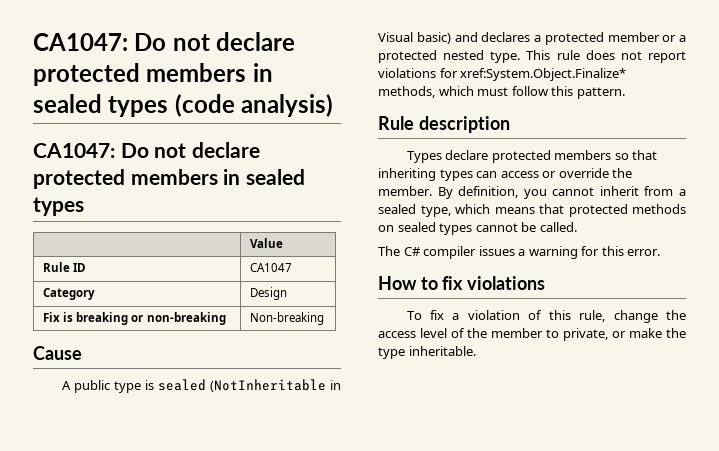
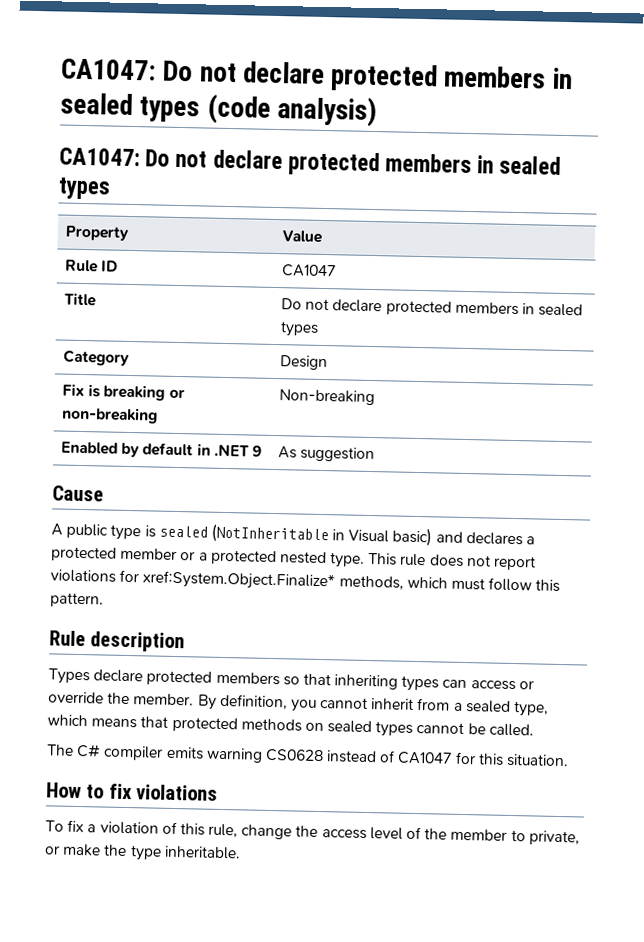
(84, 206) none -> [65,225,131,241] Property
(293, 267) none -> [64,292,97,307] [281,298,584,317] [280,321,320,337] // Title | Do not declare protected members in sealed types
(325, 318) none -> [61,441,262,458] [278,446,376,463] // Enabled by default in .NET 9 | As suggestion
[478,246,578,259] issues a warning -> [165,746,453,765] emits warning CS0628 instead of CA1047
[627,249,661,256] error. -> [506,753,570,768] situation.

